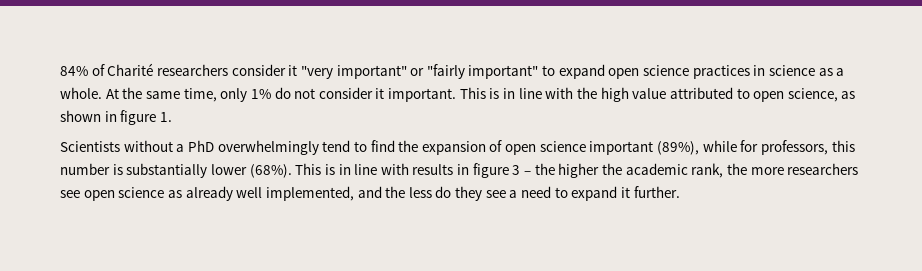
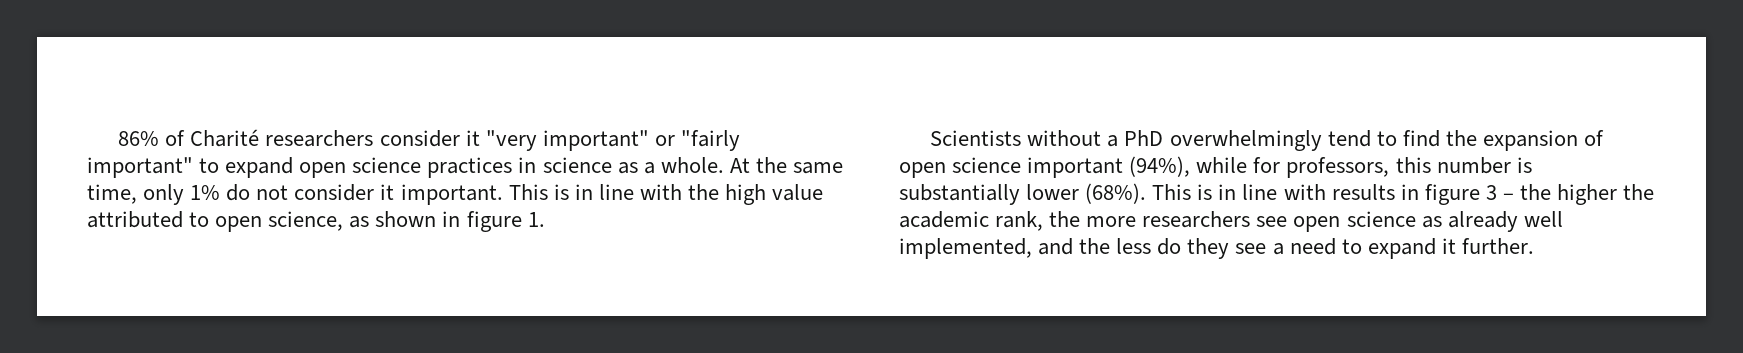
[60,66,88,76] 84% -> [118,131,160,146] 86%
[657,141,700,155] (89%), -> [1129,156,1191,177] (94%),

